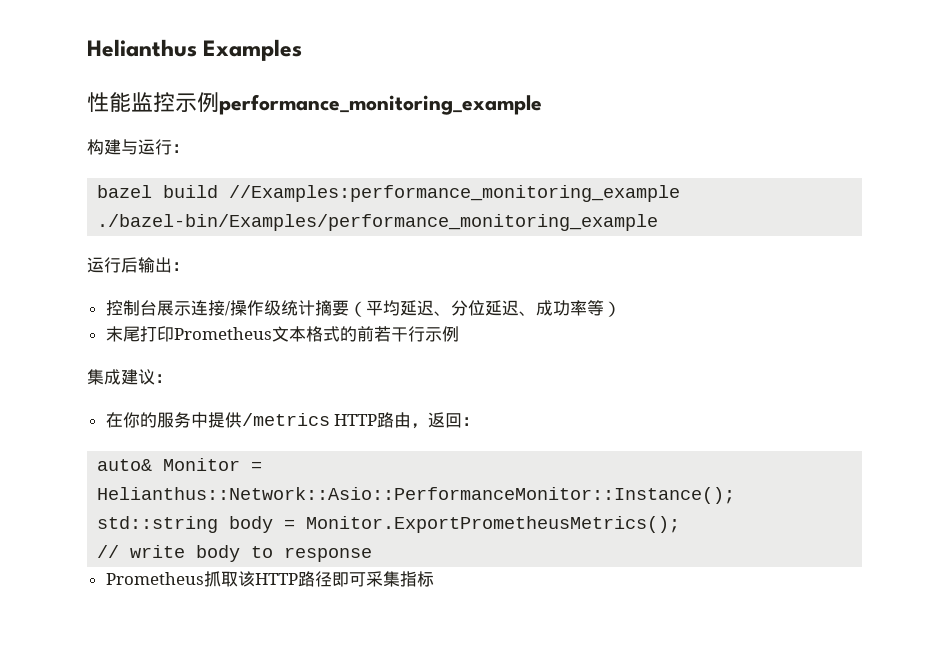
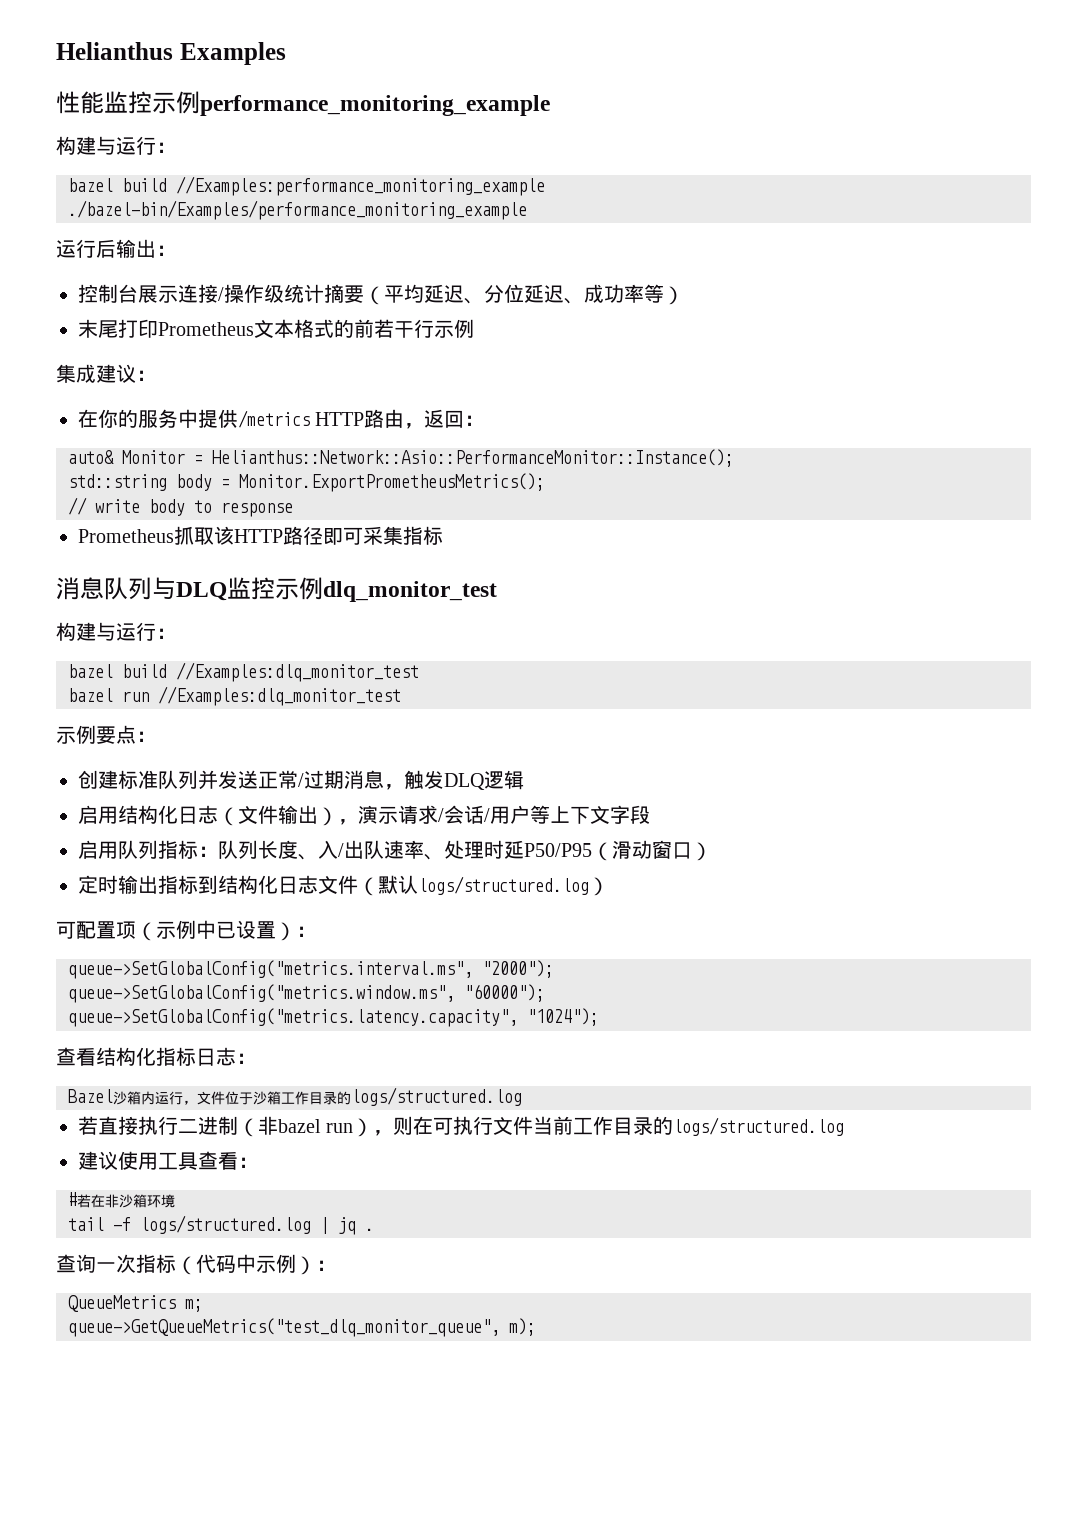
(434, 579) none -> [56,577,497,602] [56,622,176,641] [68,662,419,682] [68,686,401,706] [56,725,156,744] [78,770,524,790] [78,805,650,826] [78,840,712,861] [78,875,609,896] [56,920,316,941] [68,960,554,979] [68,984,545,1003] [68,1008,599,1027] [56,1047,256,1066] [68,1087,522,1106] [78,1116,845,1137] [78,1151,258,1170] [68,1192,175,1208] [68,1215,374,1235] [56,1254,336,1275] [68,1295,203,1312] [68,1318,536,1337] // 消息队列与DLQ监控示例dlq_monitor_test // 构建与运行： // bazel build //Examples:dlq_monitor_test // bazel run //Examples:dlq_monitor_test // 示例要点： // 创建标准队列并发送正常/过期消息，触发DLQ逻辑 // 启用结构化日志（文件输出），演示请求/会话/用户等上下文字段 // 启用队列指标：队列长度、入/出队速率、处理时延P50/P95（滑动窗口） // 定时输出指标到结构化日志文件（默认logs/structured.log） // 可配置项（示例中已设置）： // queue->SetGlobalConfig("metrics.interval.ms", "2000"); // queue->SetGlobalConfig("metrics.window.ms", "60000"); // queue->SetGlobalConfig("metrics.latency.capacity", "1024"); // 查看结构化指标日志： // Bazel沙箱内运行，文件位于沙箱工作目录的logs/structured.log // 若直接执行二进制（非bazel run），则在可执行文件当前工作目录的logs/structured.log // 建议使用工具查看： // #若在非沙箱环境 // tail -f logs/structured.log | jq . // 查询一次指标（代码中示例）： // QueueMetrics m; // queue->GetQueueMetrics("test_dlq_monitor_queue", m);

